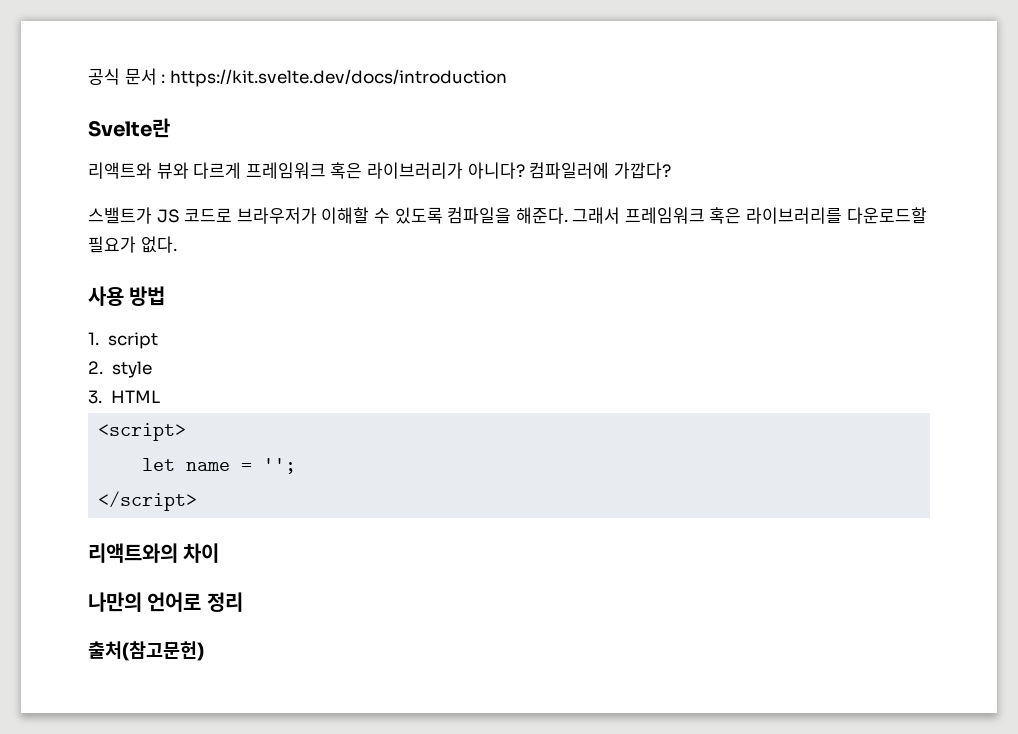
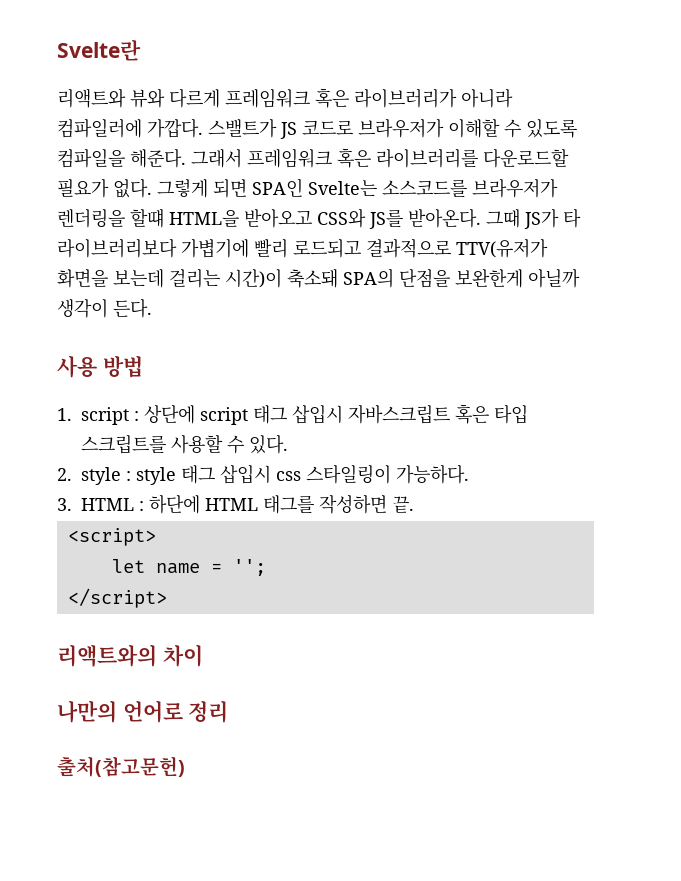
[88,68,507,87] 공식 문서 : https://kit.svelte.dev/docs/introduction // -> (57, 50) none
[467,162,671,179] 아니다? 컴파일러에 가깝다? // -> [461,89,513,108] [57,118,203,138] 아니라 컴파일러에 가깝다.
[88,286,166,306] [88,332,158,349] [88,361,152,378] [88,390,160,404] // 사용 방법 // 1. script // 2. style // 3. HTML -> [157,178,558,198] [57,208,581,229] [57,238,548,258] [57,268,580,288] [57,298,152,318] [57,355,143,378] [57,404,528,425] [81,434,288,454] [57,464,469,485] [57,495,414,514] 그렇게 되면 SPA인 Svelte는 소스코드를 브라우저가 렌더링을 할떄 HTML을 받아오고 CSS와 JS를 받아온다. 그때 JS가 타 라이브러리보다 가볍기에 빨리 로드되고 결과적으로 TTV(유저가 화면을 보는데 걸리는 시간)이 축소돼 SPA의 단점을 보완한게 아닐까 생각이 든다. // 사용 방법 // 1. script : 상단에 script 태그 삽입시 자바스크립트 혹은 타입 스크립트를 사용할 수 있다. // 2. style : style 태그 삽입시 css 스타일링이 가능하다. // 3. HTML : 하단에 HTML 태그를 작성하면 끝.

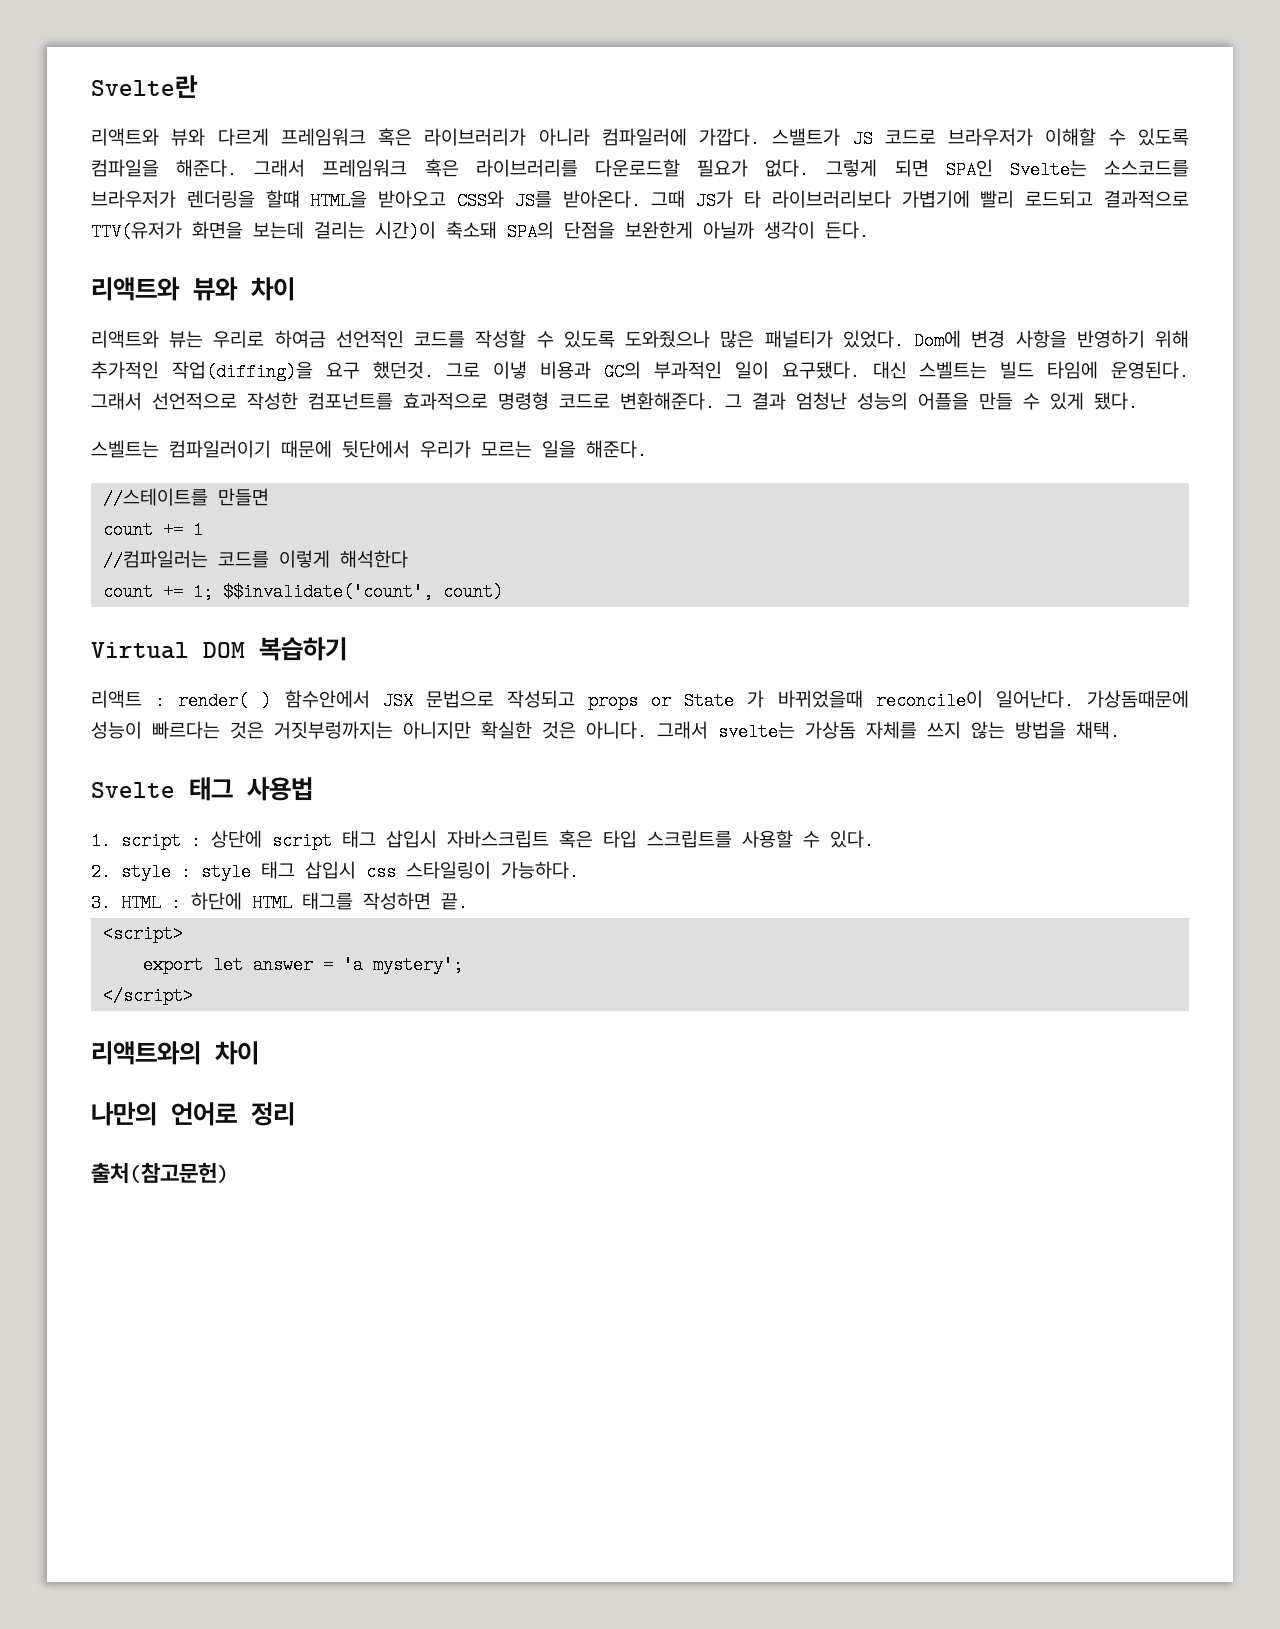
[57,355,143,378] 사용 방법 -> [91,277,295,301] [91,330,1190,350] [91,361,1189,381] [91,392,1138,412] [91,440,647,460] [102,488,269,508] [102,521,203,539] [102,550,408,570] [102,583,503,601] [91,637,347,661] [91,690,1189,710] [91,721,1120,741] [91,777,313,801] 리액트와 뷰와 차이 // 리액트와 뷰는 우리로 하여금 선언적인 코드를 작성할 수 있도록 도와줬으나 많은 패널티가 있었다. Dom에 변경 사항을 반영하기 위해 추가적인 작업(diffing)을 요구 했던것. 그로 이냏 비용과 GC의 부과적인 일이 요구됐다. 대신 스벨트는 빌드 타임에 운영된다. 그래서 선언적으로 작성한 컴포넌트를 효과적으로 명령형 코드로 변환해준다. 그 결과 엄청난 성능의 어플을 만들 수 있게 됐다. // 스벨트는 컴파일러이기 때문에 뒷단에서 우리가 모르는 일을 해준다. // //스테이트를 만들면 // count += 1 // //컴파일러는 코드를 이렇게 해석한다 // count += 1; $$invalidate('count', count) // Virtual DOM 복습하기 // 리액트 : render( ) 함수안에서 JSX 문법으로 작성되고 props or State 가 바뀌었을때 reconcile이 일어난다. 가상돔때문에 성능이 빠르다는 것은 거짓부렁까지는 아니지만 확실한 것은 아니다. 그래서 svelte는 가상돔 자체를 쓰지 않는 방법을 채택. // Svelte 태그 사용법
[111,559,266,576] let name = ''; -> [142,956,463,974] export let answer = 'a mystery';

